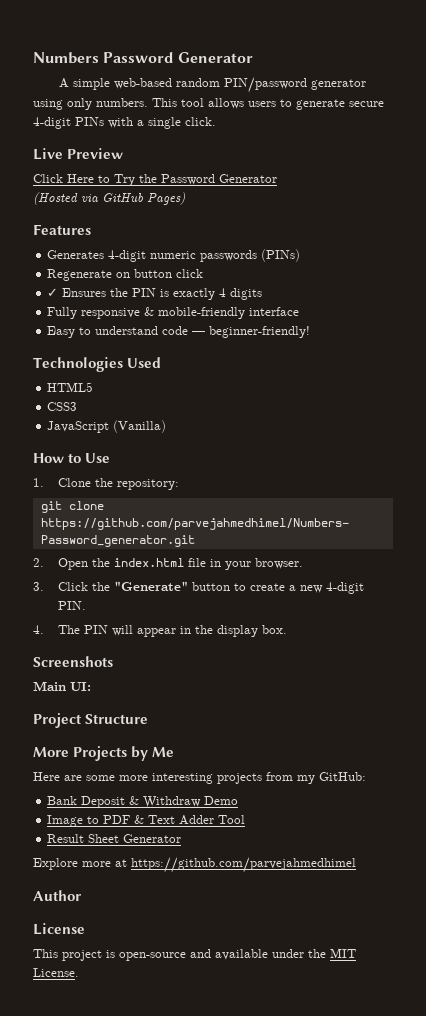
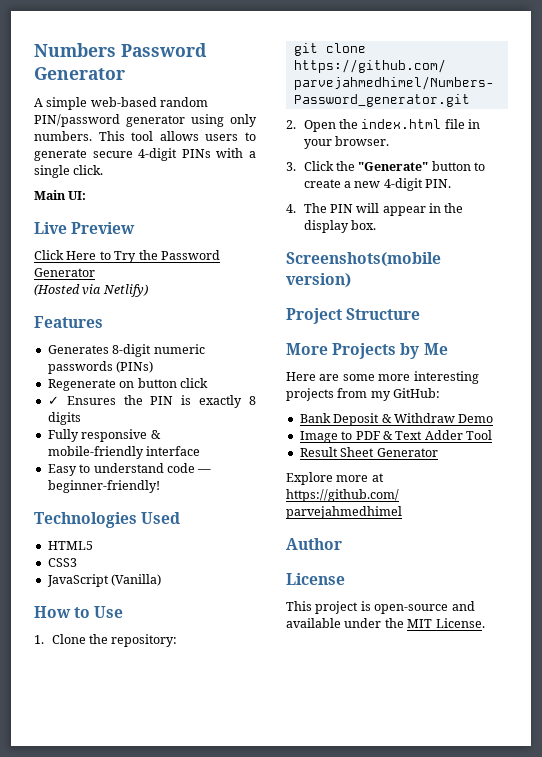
(216, 121) none -> [34,190,87,200] // Main UI:
[102,192,185,205] GitHub Pages) -> [102,284,148,297] Netlify)
[108,250,147,262] 4-digit -> [112,344,152,357] 8-digit
[219,288,227,297] 4 -> [249,396,256,405] 8
[33,656,113,667] [33,681,91,691] Screenshots // Main UI: -> [286,252,441,267] [286,273,351,288] Screenshots(mobile version)

